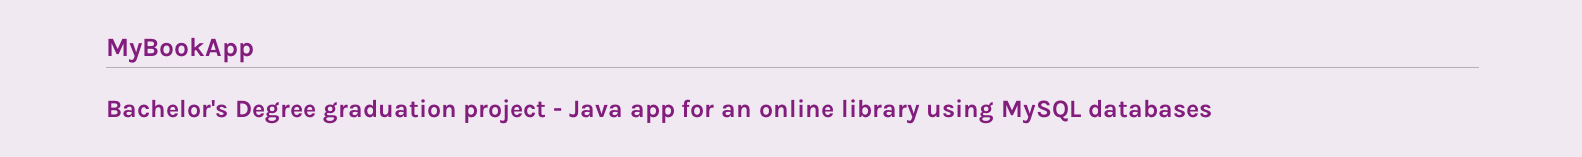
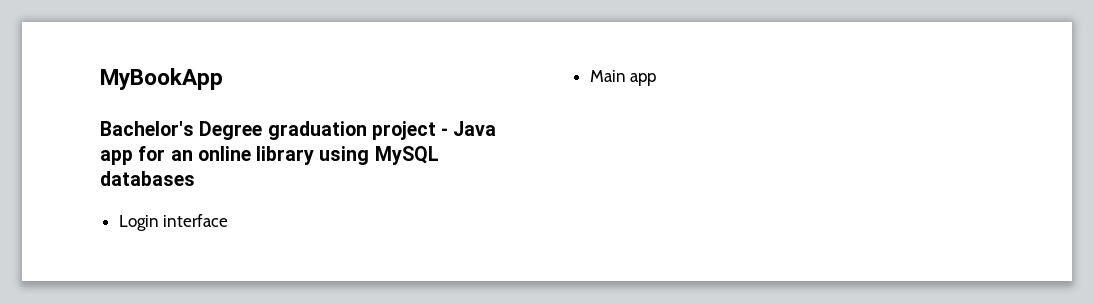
(1212, 108) none -> [118,214,229,231] [589,70,657,86] // Login interface // Main app

